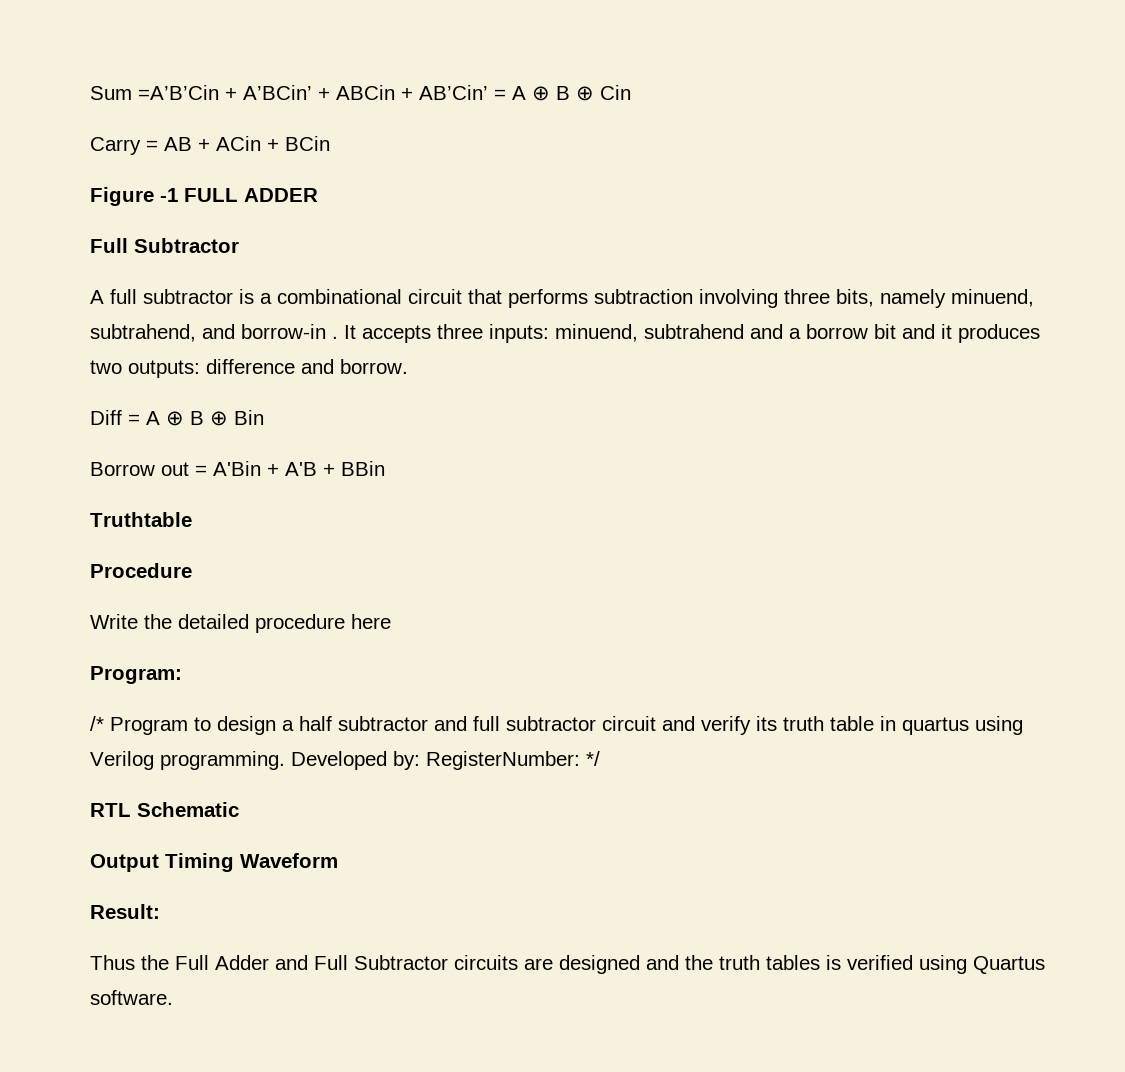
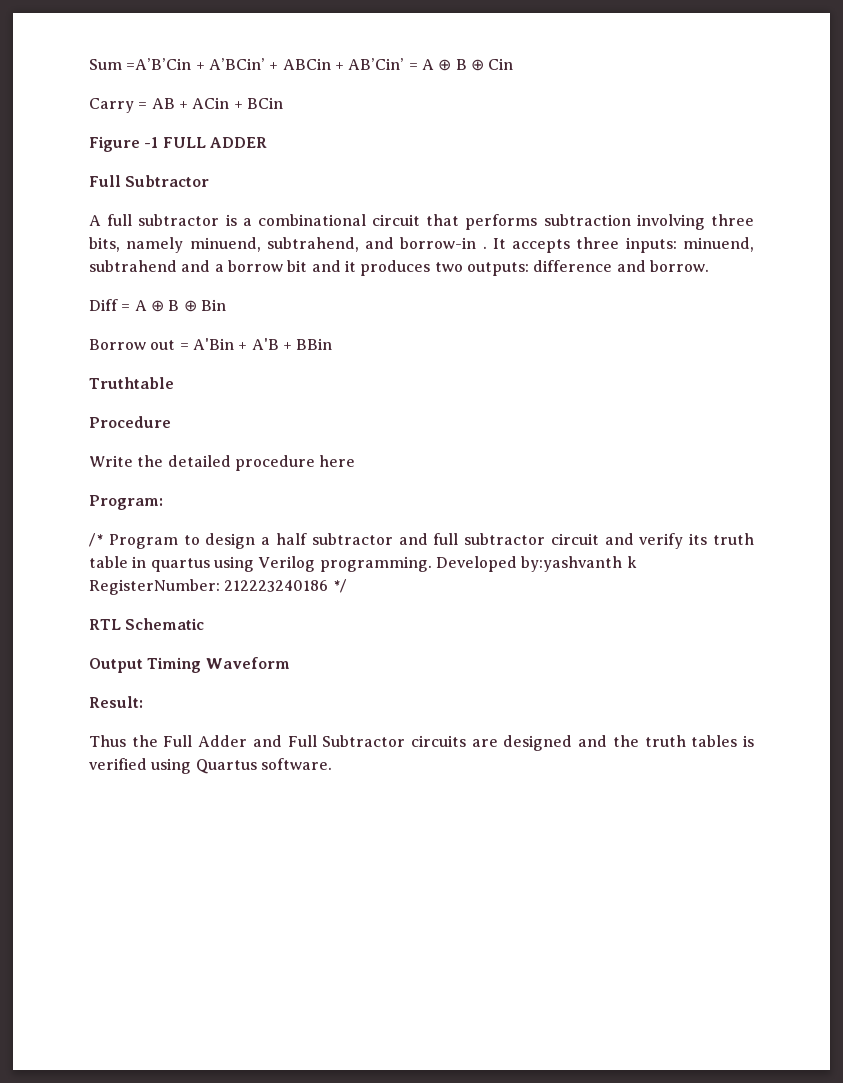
[393,751,580,770] by: RegisterNumber: -> [521,556,637,572] [89,579,329,595] by:yashvanth k RegisterNumber: 212223240186

